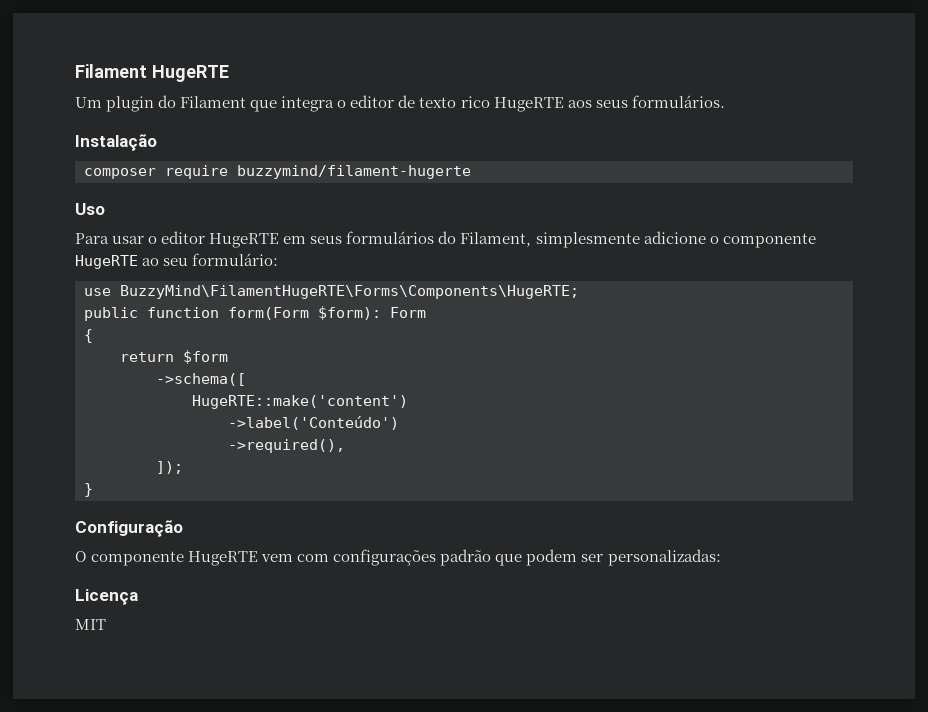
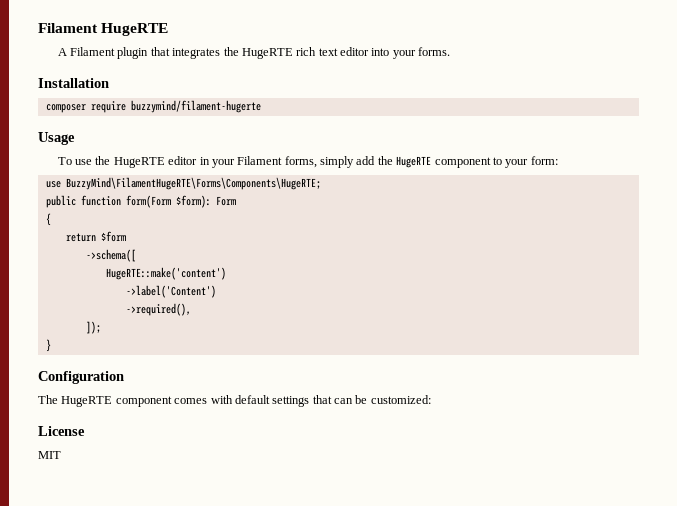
[75,95,725,112] [75,134,157,151] [84,165,471,179] [75,203,105,215] [75,231,816,248] [75,253,279,269] Um plugin do Filament que integra o editor de texto rico HugeRTE aos seus formulários. // Instalação // composer require buzzymind/filament-hugerte // Uso // Para usar o editor HugeRTE em seus formulários do Filament, simplesmente adicione o componente HugeRTE ao seu formulário: -> [57,47,451,59] [38,78,109,88] [45,100,261,113] [38,132,75,145] [57,156,558,168] A Filament plugin that integrates the HugeRTE rich text editor into your forms. // Installation // composer require buzzymind/filament-hugerte // Usage // To use the HugeRTE editor in your Filament forms, simply add the HugeRTE component to your form:
[228,416,399,430] ->label('Conteúdo') -> [125,285,216,298] ->label('Content')
[75,520,183,537] [75,549,721,566] [75,589,138,605] Configuração // O componente HugeRTE vem com configurações padrão que podem ser personalizadas: // Licença -> [38,371,124,384] [38,395,431,407] [38,426,85,436] Configuration // The HugeRTE component comes with default settings that can be customized: // License

